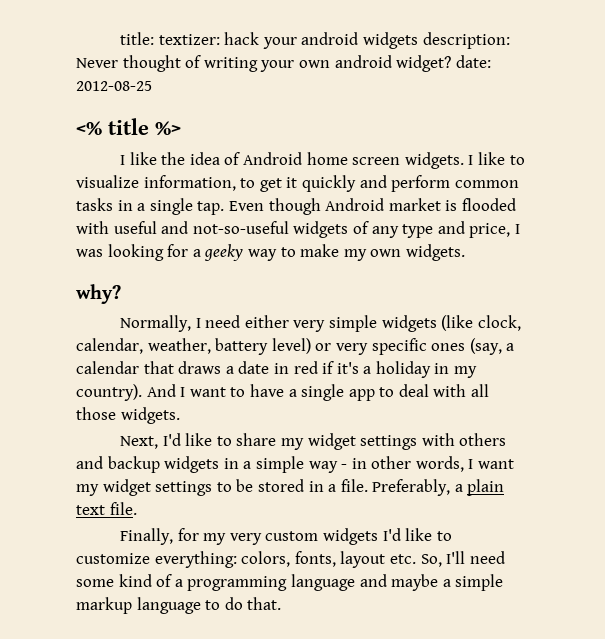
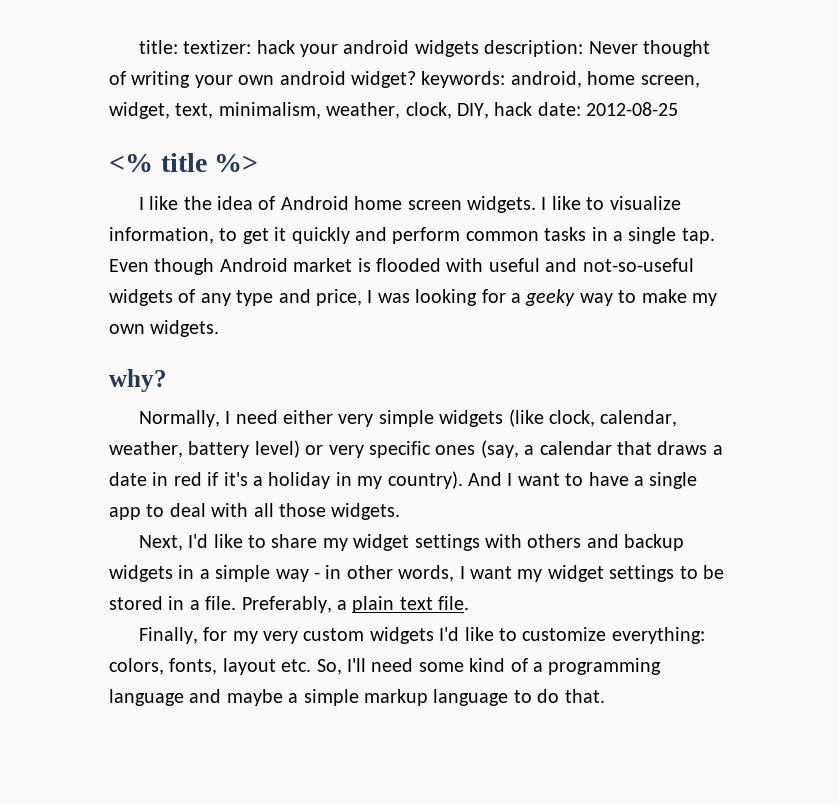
(452, 63) none -> [421,71,700,88] [109,102,533,119] keywords: android, home screen, widget, text, minimalism, weather, clock, DIY, hack

